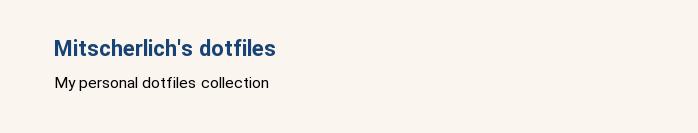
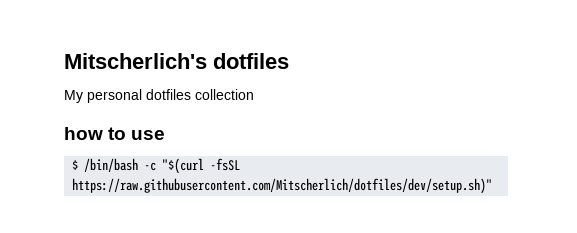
(269, 82) none -> [64,127,166,140] [72,158,241,174] [72,178,493,194] // how to use // $ /bin/bash -c "$(curl -fsSL https://raw.githubusercontent.com/Mitscherlich/dotfiles/dev/setup.sh)"

